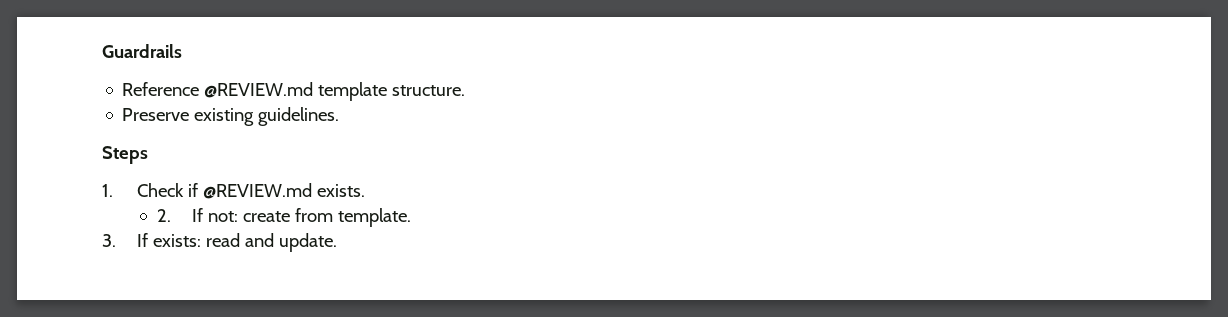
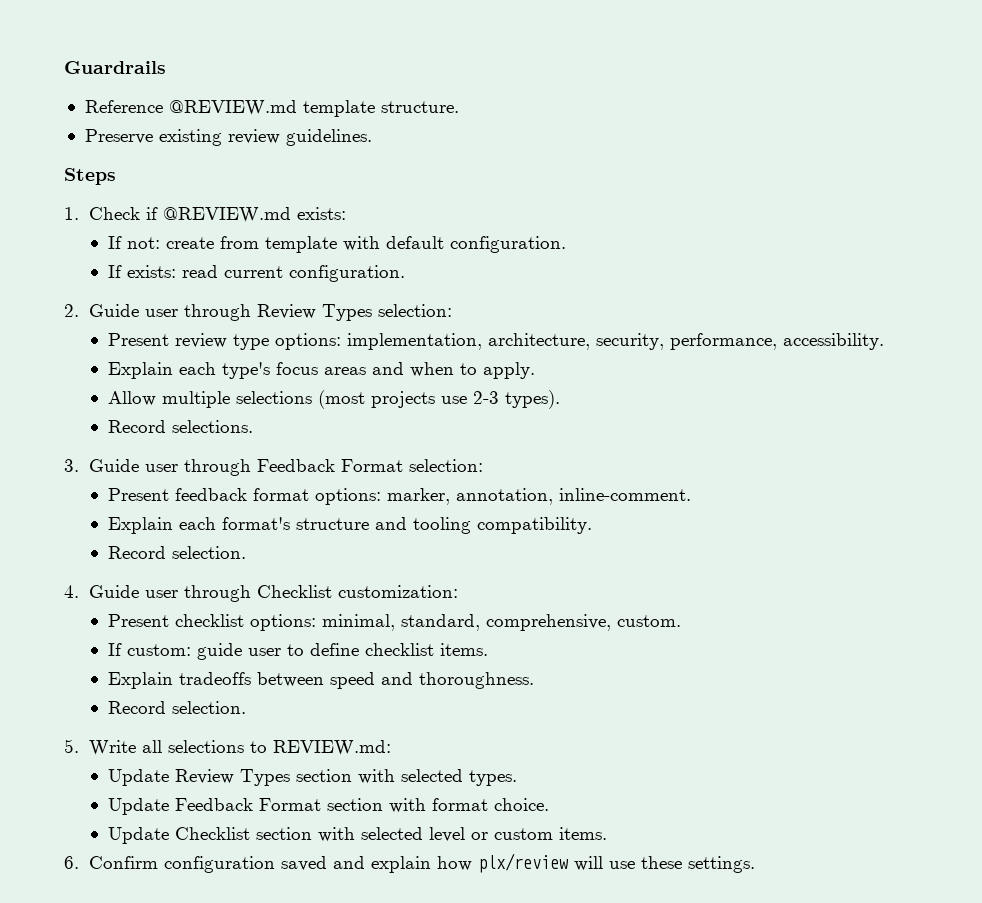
(255, 117) none -> [227,129,280,144] review
[316,184,365,197] [157,209,172,222] exists. // 2. -> [296,207,346,220] exists: //
[337,208,411,227] [102,233,337,252] template. // 3. If exists: read and update. -> [265,236,567,253] [108,265,406,282] [64,304,452,321] [108,333,885,350] [108,362,536,379] [108,390,561,409] [108,420,254,433] [64,459,483,476] [108,488,692,505] [108,517,593,534] [108,546,247,559] [64,585,458,602] [108,614,682,631] [108,643,489,660] [108,672,535,689] [108,701,247,714] [64,739,391,756] [108,769,518,786] [108,798,550,815] [108,827,608,844] [64,853,755,873] template with default configuration. // If exists: read current configuration. // 2. Guide user through Review Types selection: // Present review type options: implementation, architecture, security, performance, accessibility. // Explain each type's focus areas and when to apply. // Allow multiple selections (most projects use 2-3 types). // Record selections. // 3. Guide user through Feedback Format selection: // Present feedback format options: marker, annotation, inline-comment. // Explain each format's structure and tooling compatibility. // Record selection. // 4. Guide user through Checklist customization: // Present checklist options: minimal, standard, comprehensive, custom. // If custom: guide user to define checklist items. // Explain tradeoffs between speed and thoroughness. // Record selection. // 5. Write all selections to REVIEW.md: // Update Review Types section with selected types. // Update Feedback Format section with format choice. // Update Checklist section with selected level or custom items. // 6. Confirm configuration saved and explain how plx/review will use these settings.

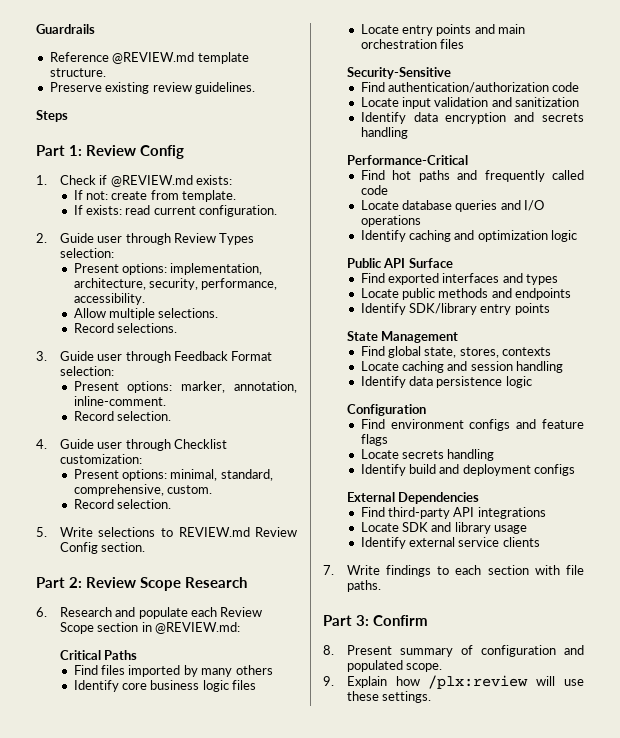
(116, 176) none -> [36,145,184,159] // Part 1: Review Config
[265,236,567,253] template with default configuration. -> [182,190,237,202] template.
[175,333,270,350] review type -> (119, 268) none
[108,362,536,379] [108,390,561,409] Explain each type's focus areas and when to apply. // Allow multiple selections (most projects use 2-3 types). -> [73,308,219,320] Allow multiple selections.
[175,488,310,501] feedback format -> (119, 386) none
[108,517,593,534] // Explain each format's structure and tooling compatibility. -> (166, 401) none
[175,614,245,627] checklist -> (119, 474) none
[108,643,489,660] [108,672,535,689] // If custom: guide user to define checklist items. // Explain tradeoffs between speed and thoroughness. -> (213, 489) none
[141,740,162,753] all -> (93, 532) none
[272,740,391,756] [108,769,518,786] [108,798,550,815] [108,827,608,844] [64,853,568,873] REVIEW.md: // Update Review Types section with selected types. // Update Feedback Format section with format choice. // Update Checklist section with selected level or custom items. // 6. Confirm configuration saved and explain how plx/review -> [178,527,297,537] [59,542,146,554] [36,577,247,591] [36,607,263,619] [59,622,241,634] [59,650,138,660] [73,665,273,677] [73,680,257,692] [360,24,526,36] [360,39,465,49] [346,67,451,79] [360,82,580,93] [360,97,580,109] [360,112,584,124] [360,127,408,139] [346,155,468,165] [360,170,584,182] [360,185,388,195] [360,200,545,212] [360,215,421,227] [360,230,578,242] [346,258,453,268] [360,273,559,285] [360,288,572,300] [360,303,550,315] [346,331,459,343] [360,346,552,358] [360,361,564,373] [360,376,532,388] [346,404,426,416] [360,419,584,431] [360,434,388,446] [360,449,495,461] [360,464,576,476] [346,492,480,504] [360,507,546,519] [360,522,528,534] [360,537,540,549] [323,565,584,577] [346,580,381,592] [323,615,428,626] [323,645,584,657] [346,660,443,672] [323,675,529,689] REVIEW.md Review Config section. // Part 2: Review Scope Research // 6. Research and populate each Review Scope section in @REVIEW.md: // Critical Paths // Find files imported by many others // Identify core business logic files // Locate entry points and main orchestration files // Security-Sensitive // Find authentication/authorization code // Locate input validation and sanitization // Identify data encryption and secrets handling // Performance-Critical // Find hot paths and frequently called code // Locate database queries and I/O operations // Identify caching and optimization logic // Public API Surface // Find exported interfaces and types // Locate public methods and endpoints // Identify SDK/library entry points // State Management // Find global state, stores, contexts // Locate caching and session handling // Identify data persistence logic // Configuration // Find environment configs and feature flags // Locate secrets handling // Identify build and deployment configs // External Dependencies // Find third-party API integrations // Locate SDK and library usage // Identify external service clients // 7. Write findings to each section with file paths. // Part 3: Confirm // 8. Present summary of configuration and populated scope. // 9. Explain how /plx:review

